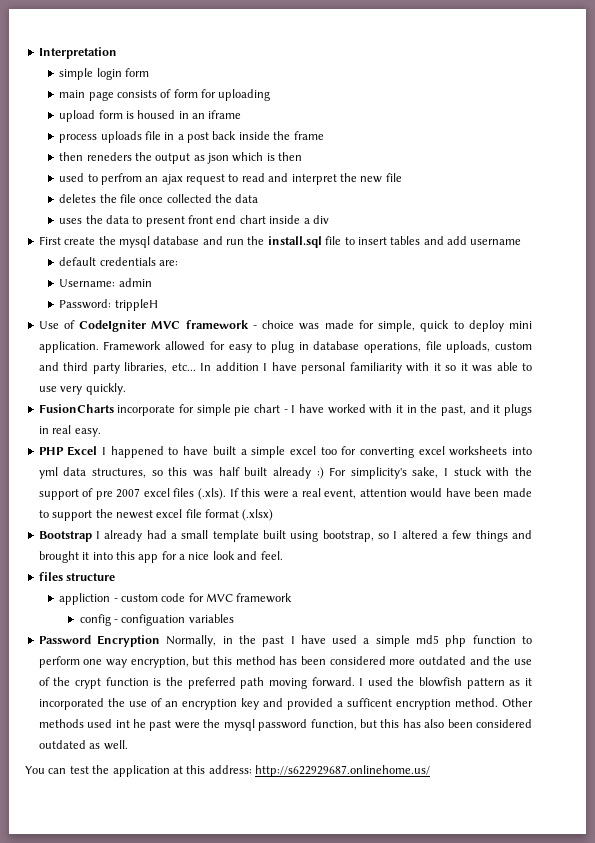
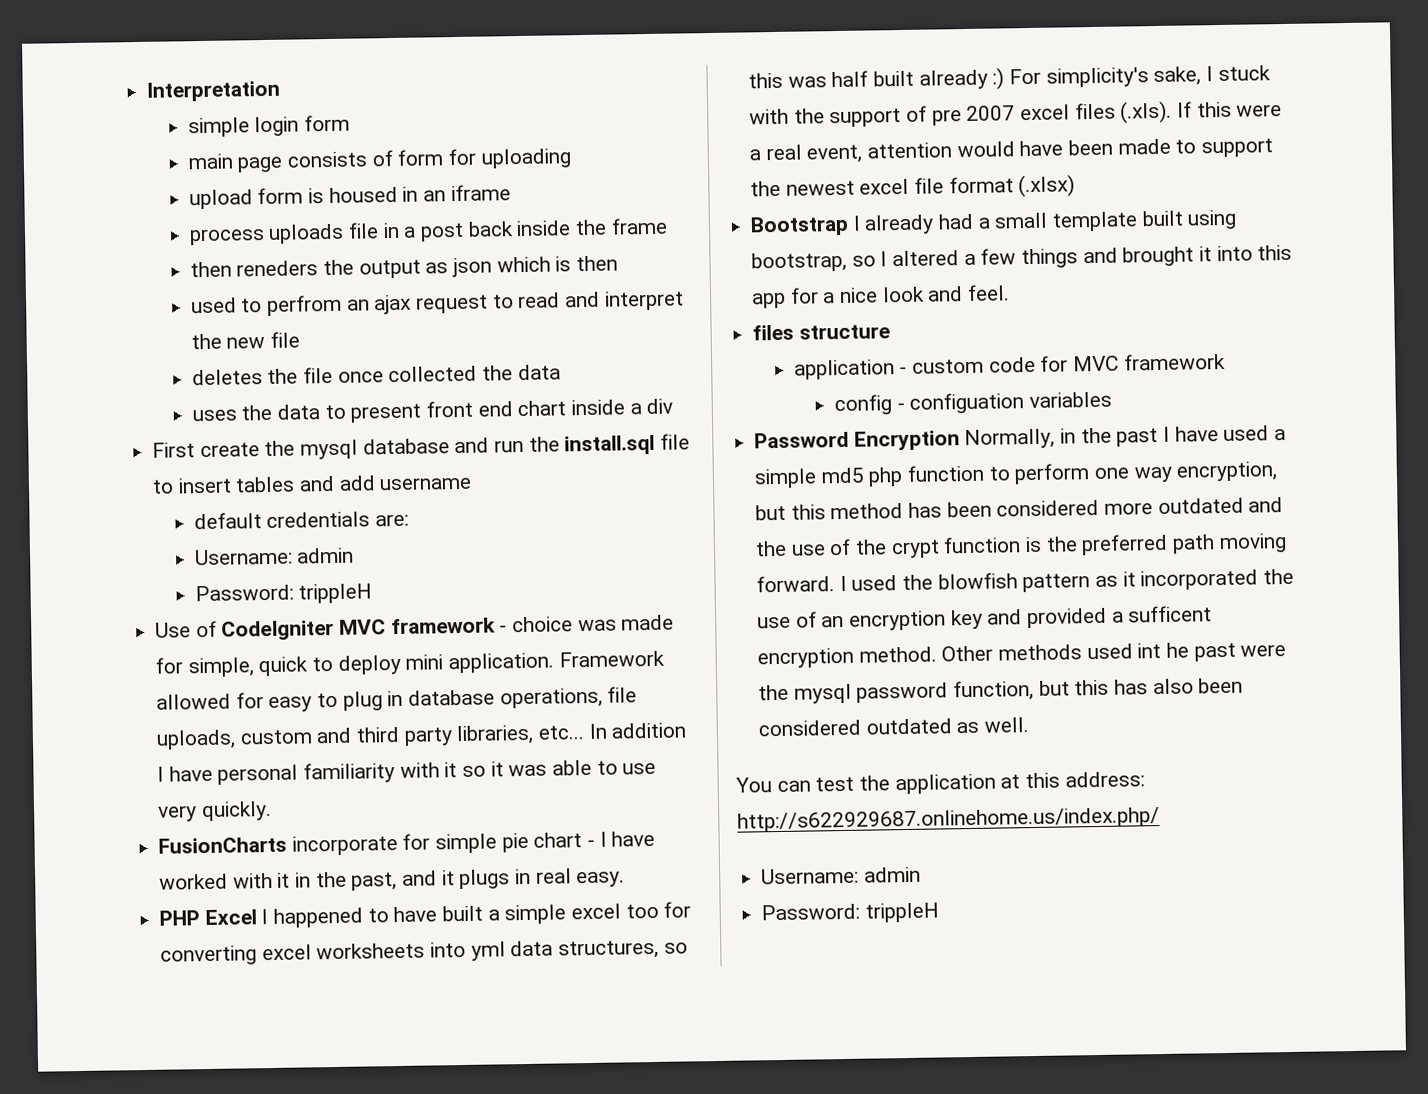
[59,593,111,605] appliction -> [793,359,895,380] application
[255,765,430,777] http://s622929687.onlinehome.us/ -> [737,807,1160,833] [761,866,921,885] [761,902,939,923] http://s622929687.onlinehome.us/index.php/ // Username: admin // Password: trippleH

